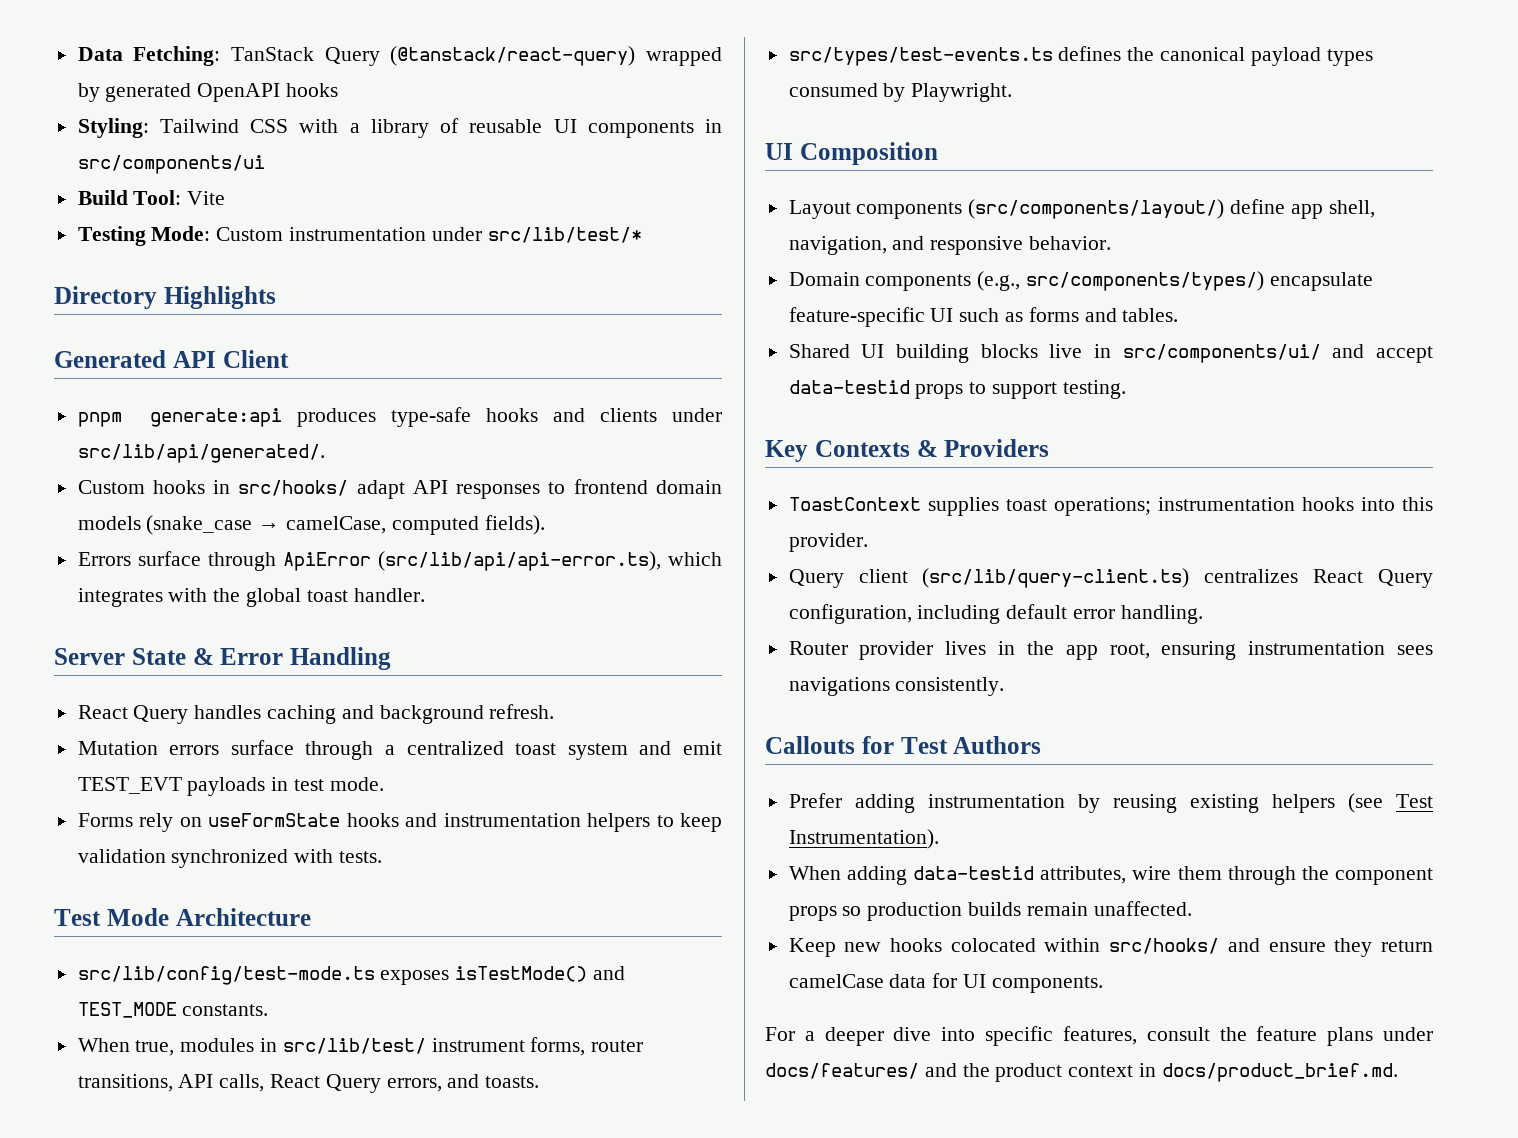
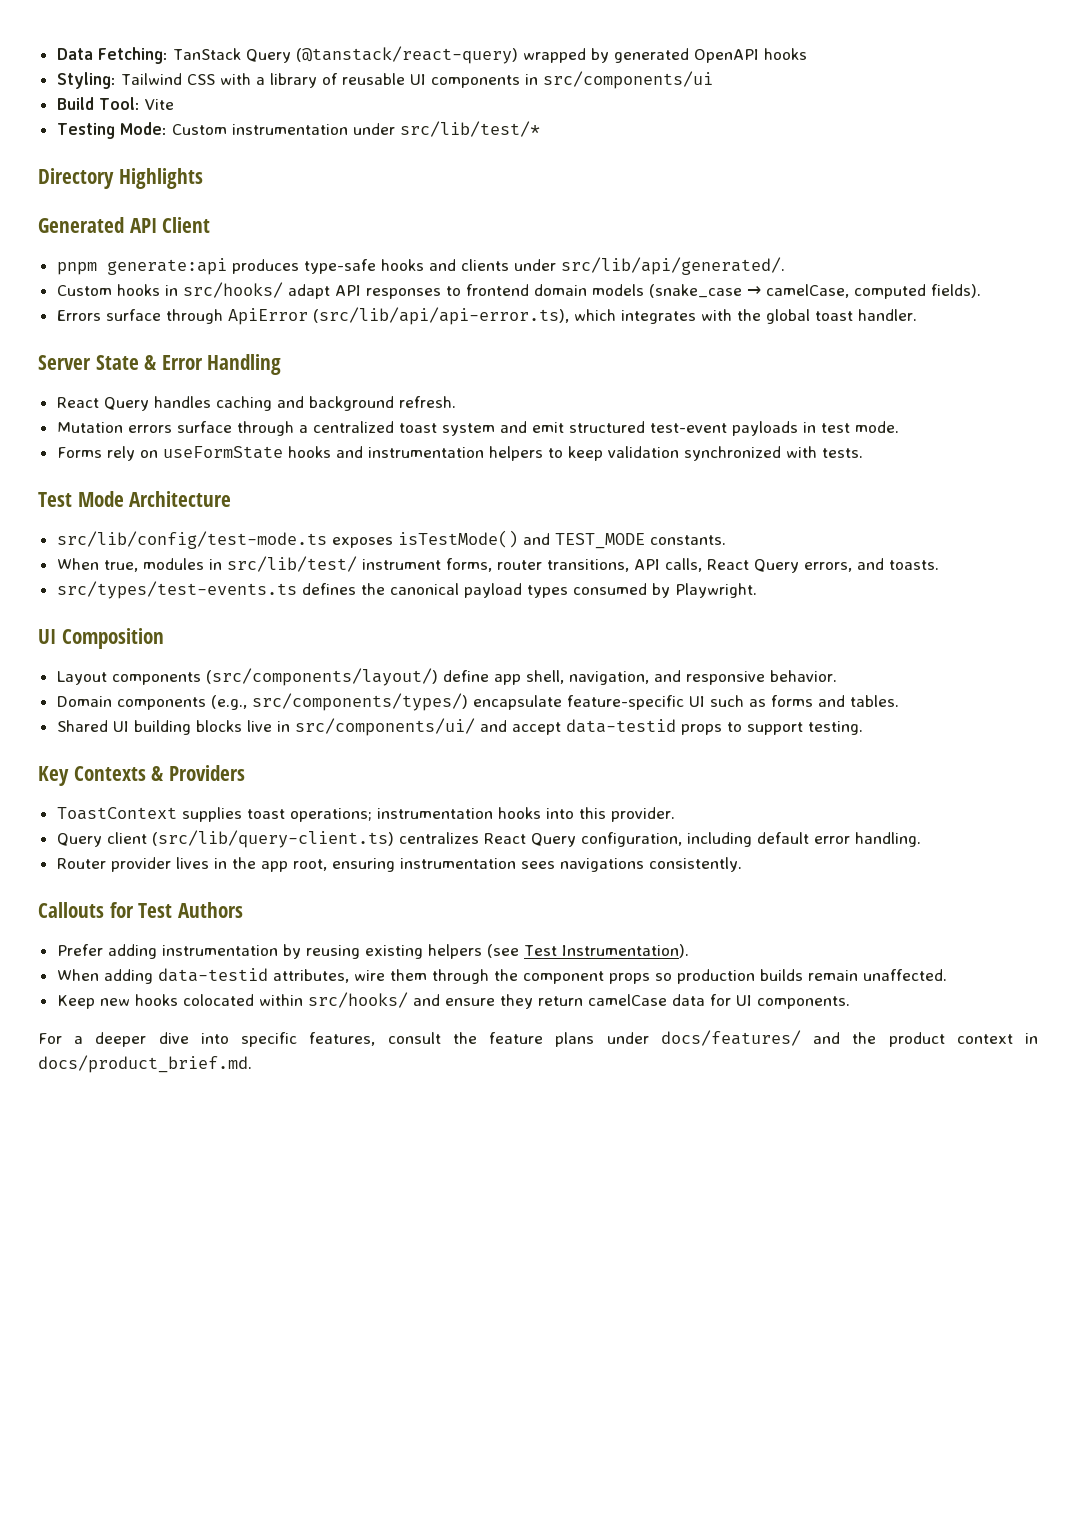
[77,777,182,794] TEST_EVT -> [568,421,727,433] structured test-event

